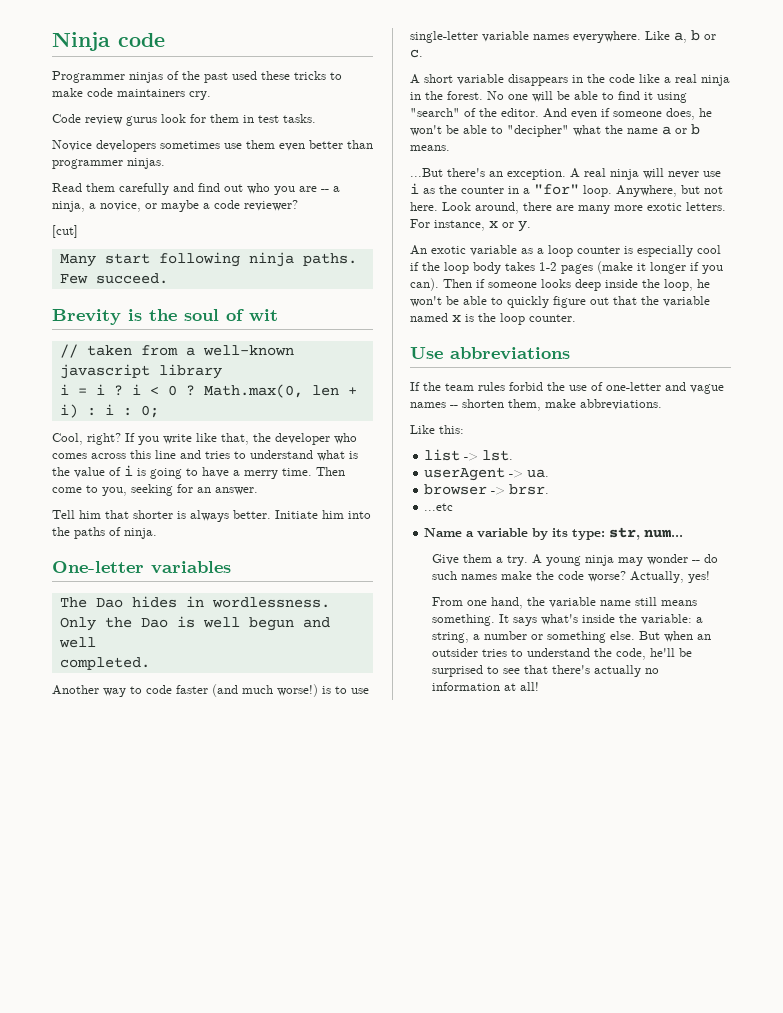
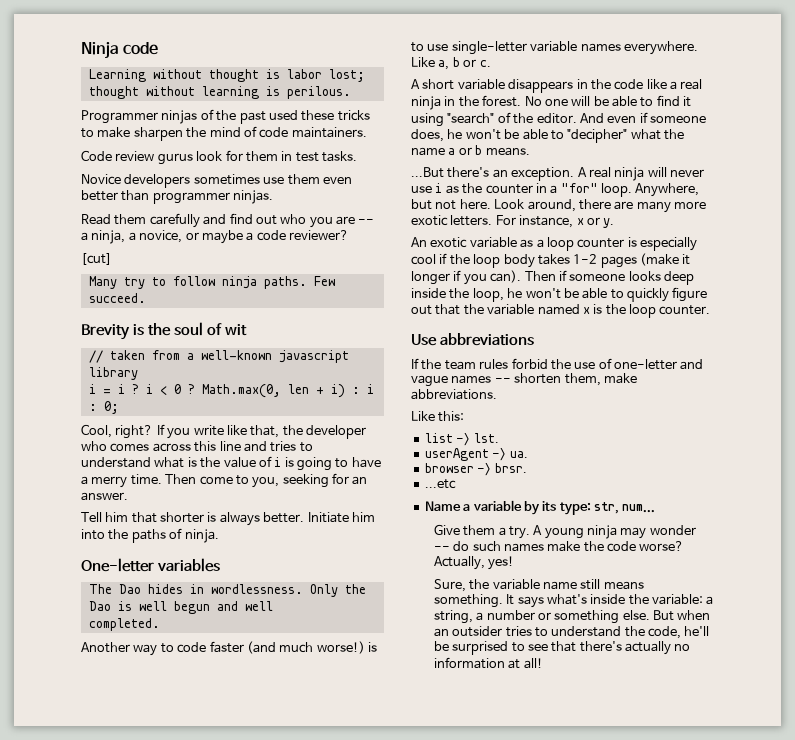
(165, 40) none -> [88,69,365,82] [88,86,351,99] // Learning without thought is labor lost; thought without learning is perilous.
[87,88,211,100] code maintainers cry. -> [133,126,367,141] sharpen the mind of code maintainers.
[104,252,240,267] start following -> [123,276,215,289] try to follow
[432,597,524,609] From one hand, -> [433,579,466,592] Sure,

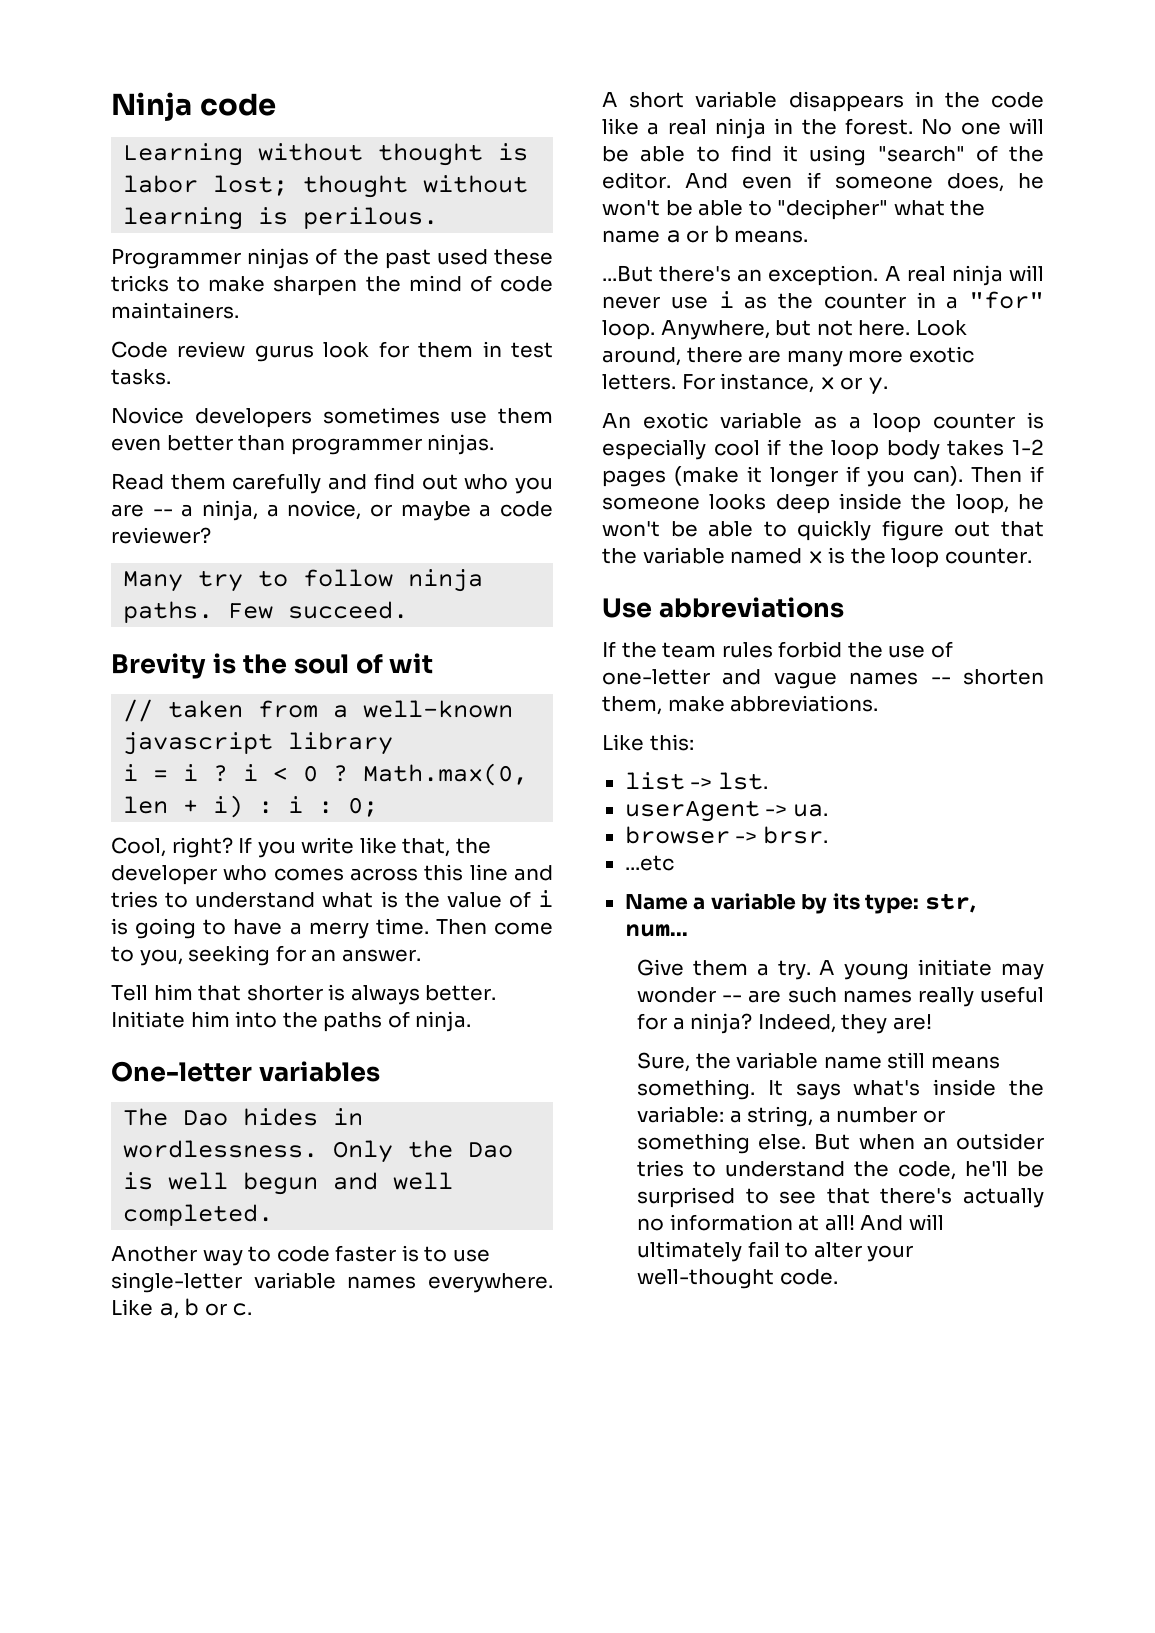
[81,253,112,265] // [cut] -> (211, 535) none
[246,641,365,654] (and much worse!) -> (397, 1253) none
[587,525,618,539] ninja -> [918,959,993,976] initiate
[453,541,470,551] do -> [748,990,782,1003] are
[547,541,685,552] [433,556,515,570] make the code worse? Actually, yes! -> [917,986,1044,1007] [637,1013,932,1034] really useful for a ninja? Indeed, they are!
(543, 663) none -> [860,1214,944,1231] [637,1241,914,1262] [637,1269,838,1289] And will ultimately fail to alter your well-thought code.

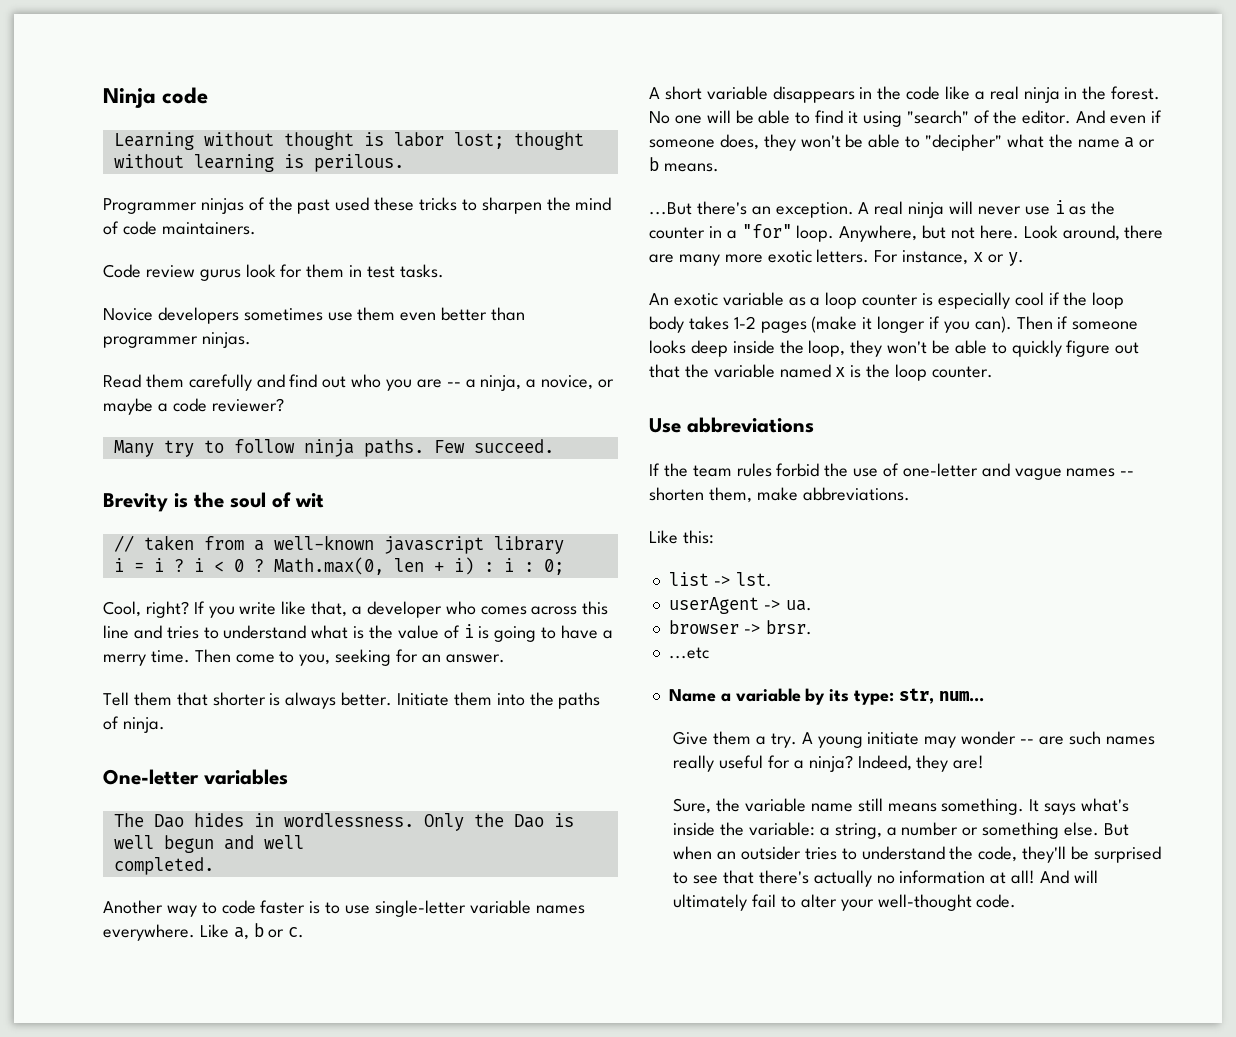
[208,276,266,292] make -> (477, 205) none
[455,838,491,854] the -> [352,606,363,615] a
[153,984,193,1000] him -> [133,692,172,706] them
[190,1011,230,1027] him -> [453,692,492,706] them
[1018,173,1044,189] he -> [763,134,796,151] they
[1018,494,1044,510] he -> [850,340,883,357] they
[965,1161,1009,1177] he'll -> [1022,846,1067,863] they'll

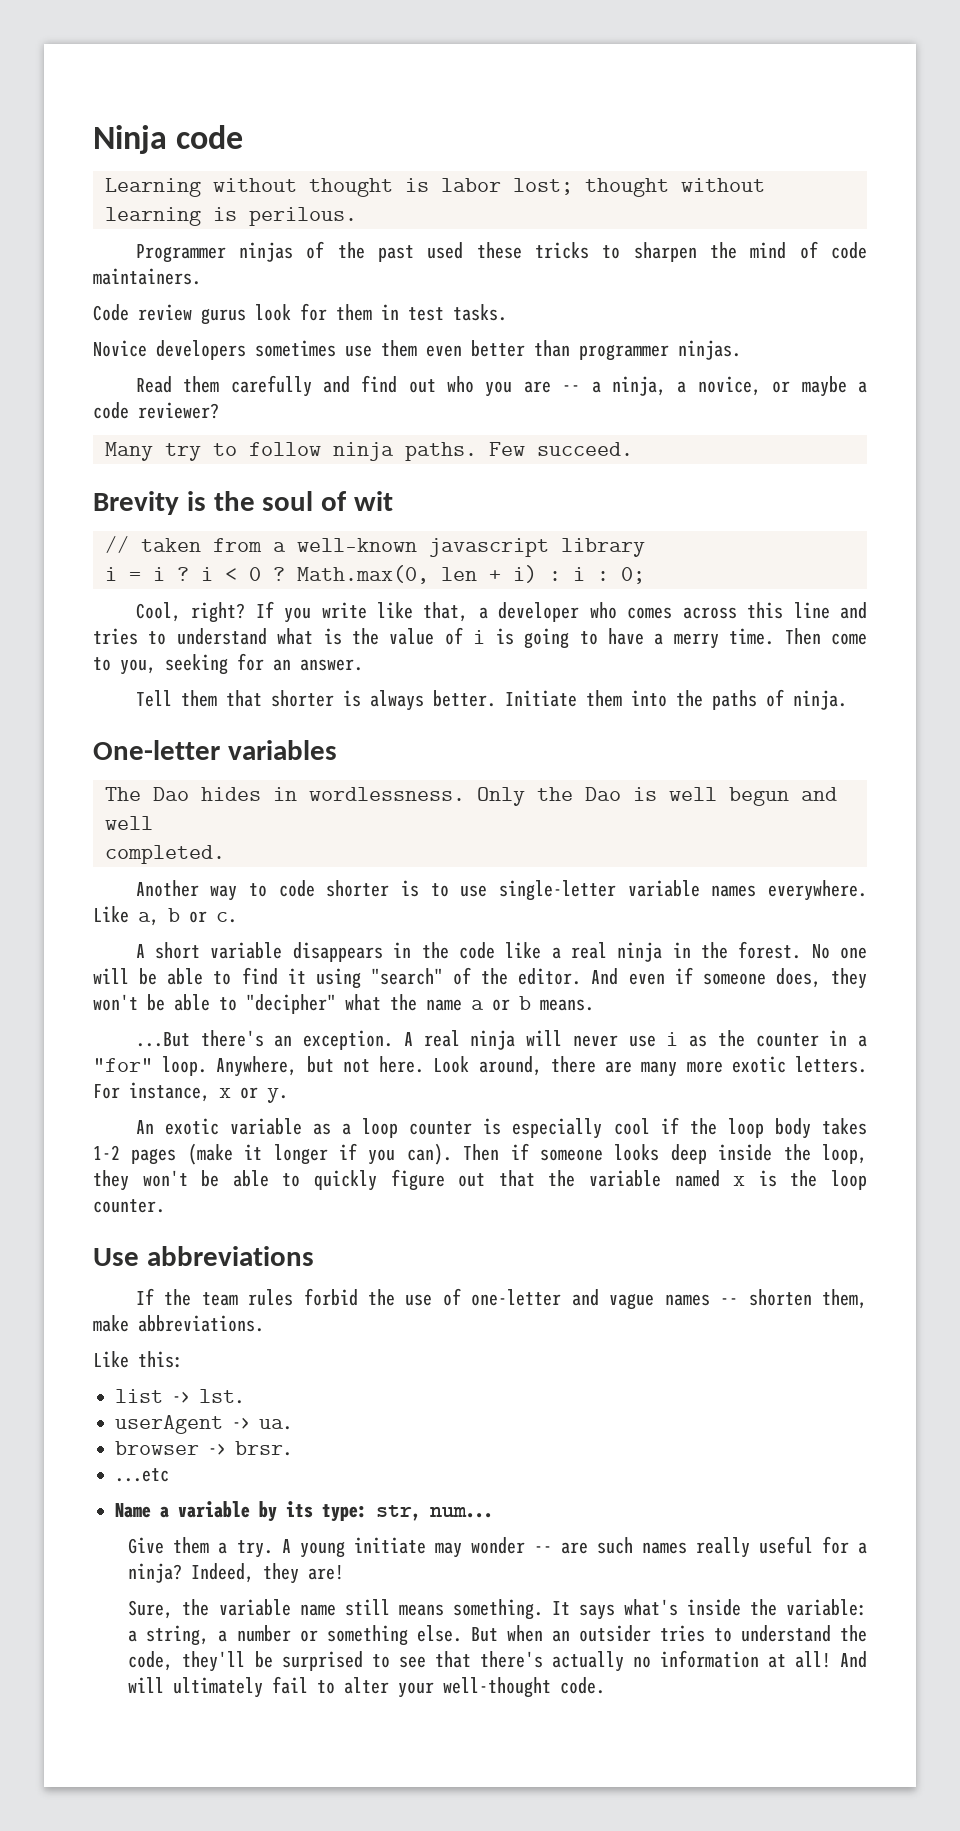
[260,900,306,914] faster -> [326,880,390,897] shorter

